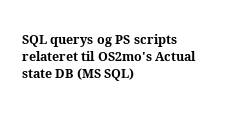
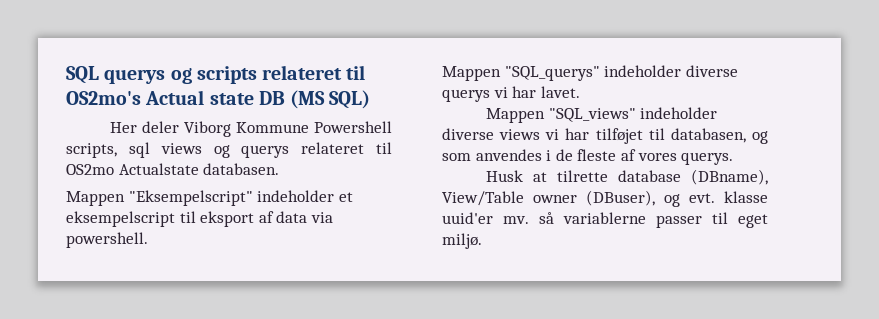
[115,35,131,44] PS -> (192, 76) none
(135, 74) none -> [109,121,392,137] [66,142,392,158] [66,163,280,175] [66,190,353,206] [66,211,333,227] [66,232,148,248] [442,65,738,81] [442,86,580,102] [485,107,718,123] [442,128,768,144] [442,149,734,165] [485,169,768,185] [442,190,768,207] [442,212,768,228] [442,233,482,249] // Her deler Viborg Kommune Powershell scripts, sql views og querys relateret til OS2mo Actualstate databasen. // Mappen "Eksempelscript" indeholder et eksempelscript til eksport af data via powershell. // Mappen "SQL_querys" indeholder diverse querys vi har lavet. // Mappen "SQL_views" indeholder diverse views vi har tilføjet til databasen, og som anvendes i de fleste af vores querys. // Husk at tilrette database (DBname), View/Table owner (DBuser), og evt. klasse uuid'er mv. så variablerne passer til eget miljø.

